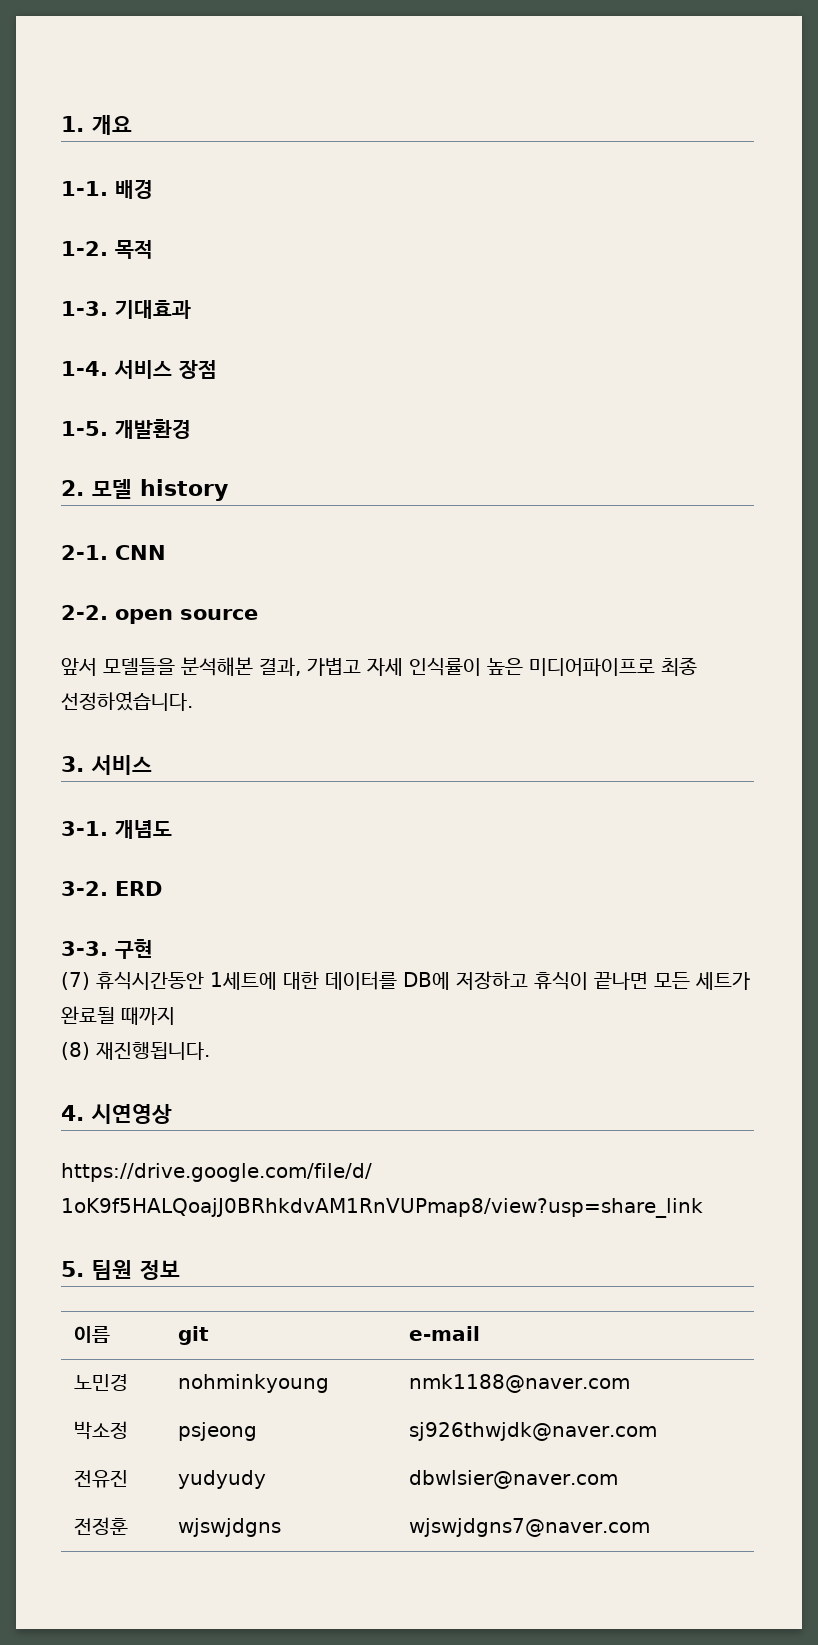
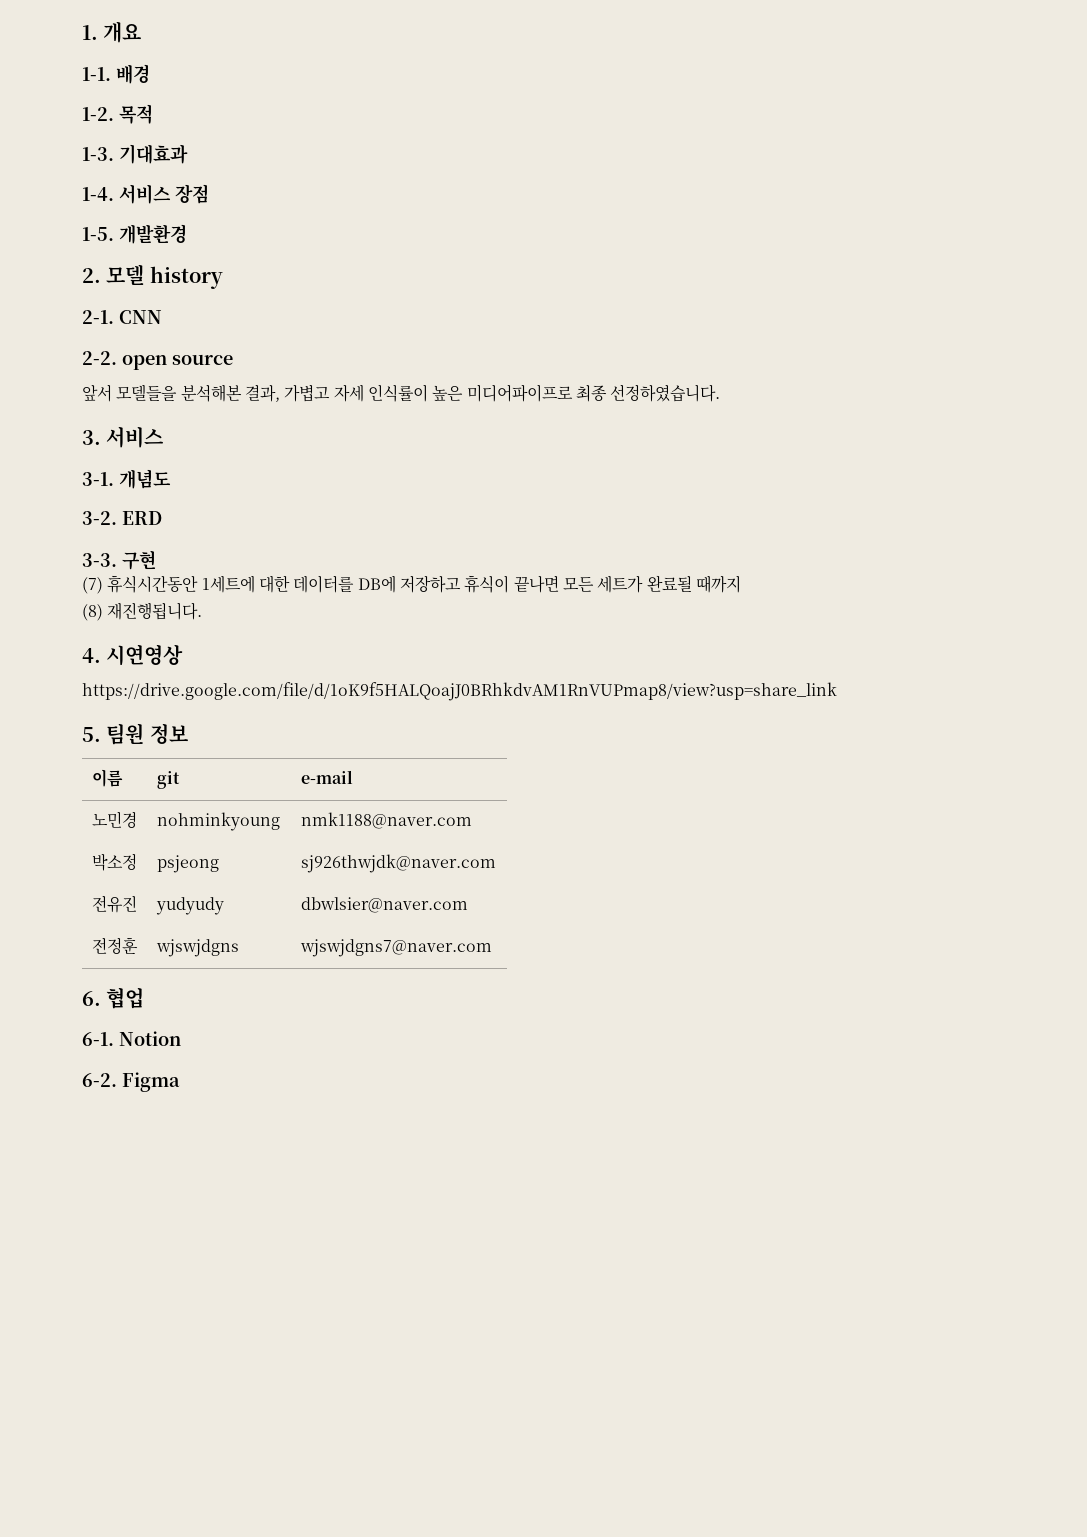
(650, 1527) none -> [82,987,145,1009] [82,1031,181,1046] [82,1072,180,1092] // 6. 협업 // 6-1. Notion // 6-2. Figma

